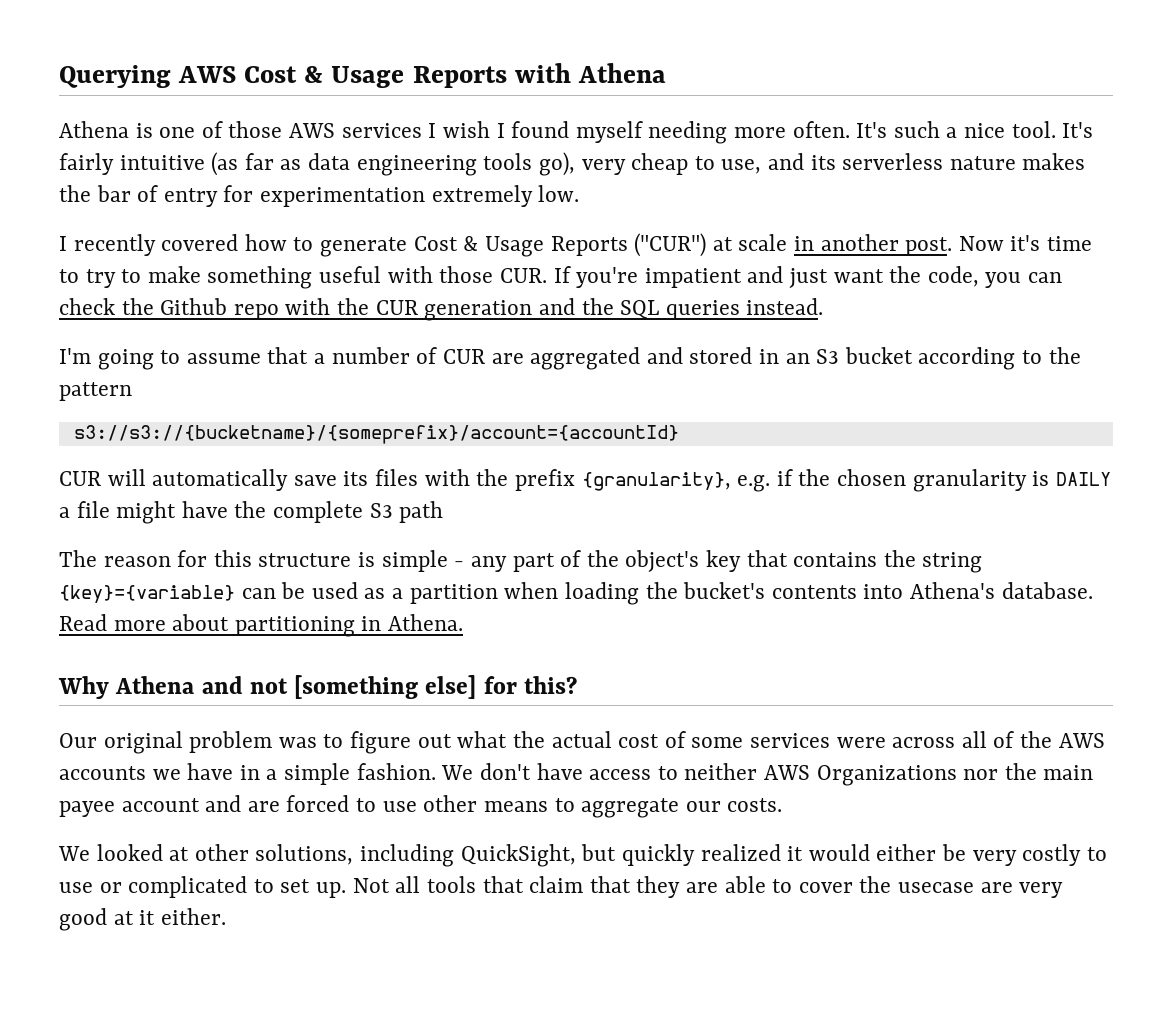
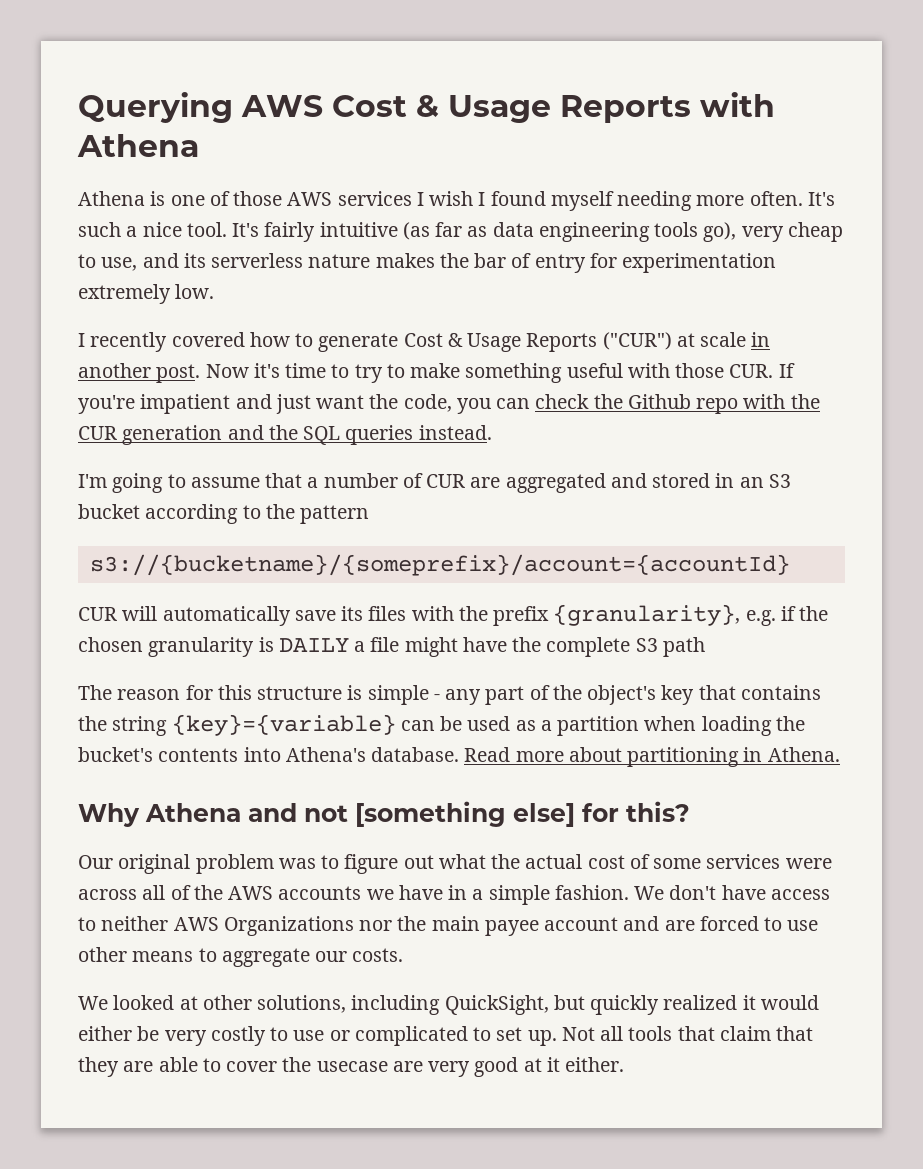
[73,425,679,444] s3://s3://{bucketname}/{someprefix}/account={accountId} -> [89,554,790,576] s3://{bucketname}/{someprefix}/account={accountId}

